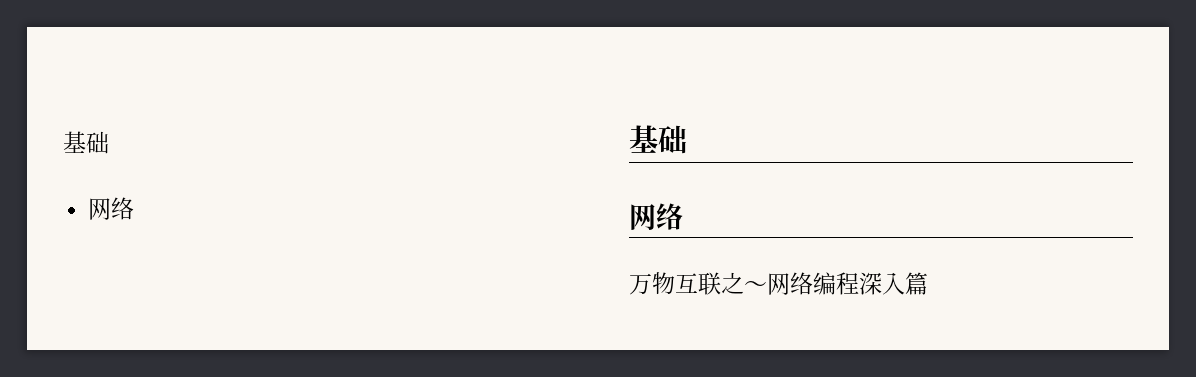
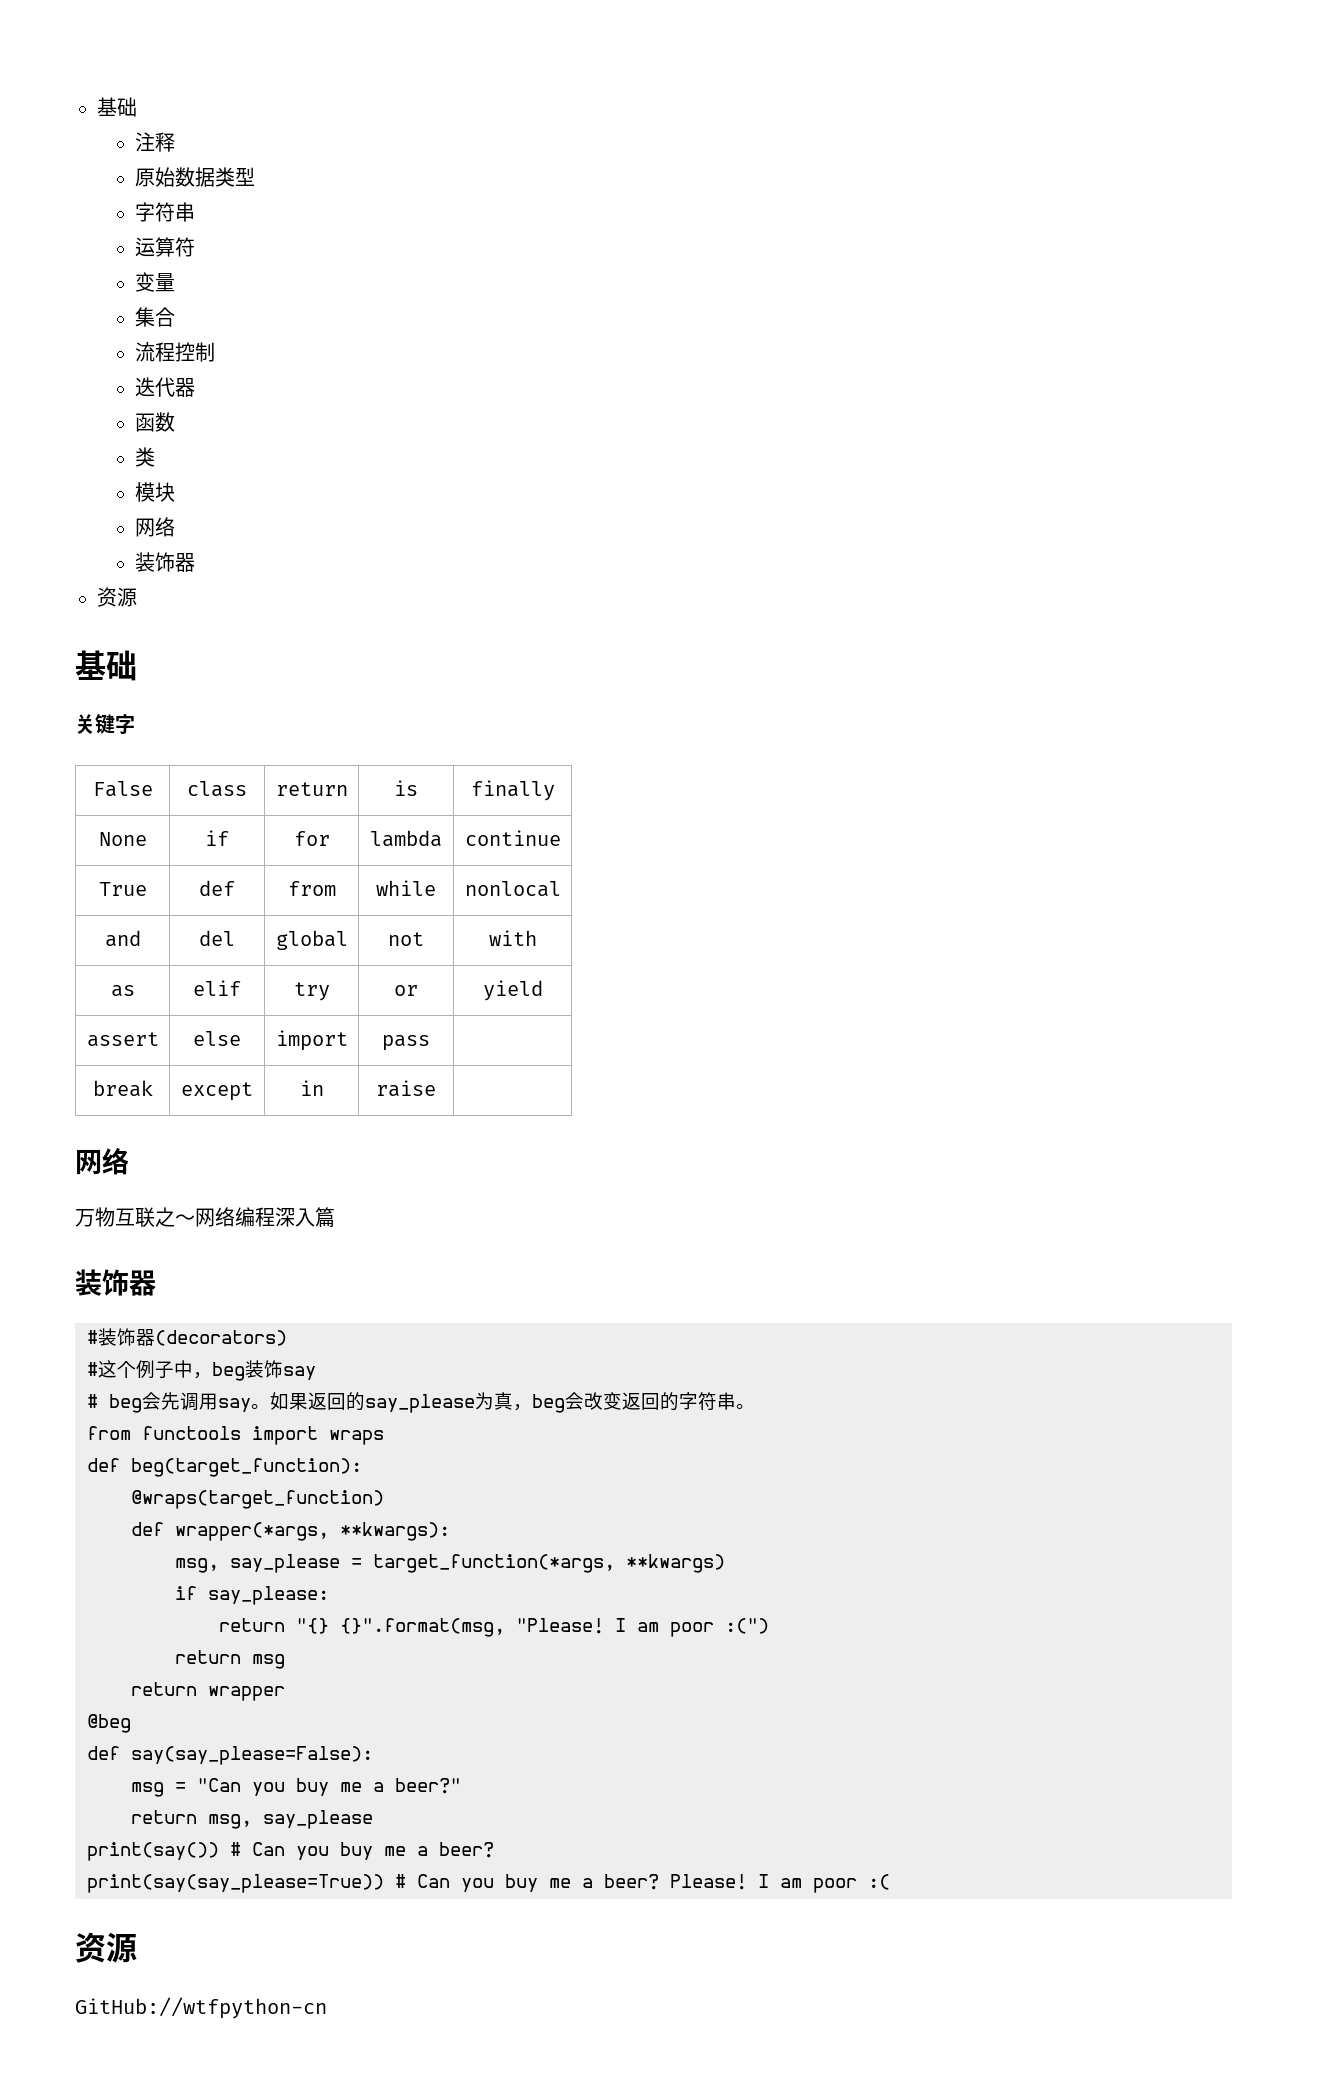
[63,131,109,154] [88,197,135,220] [629,125,687,154] 基础 // 网络 // 基础 -> [97,97,137,117] [135,132,176,152] [135,167,256,187] [135,202,196,222] [135,237,196,257] [135,272,176,292] [135,307,176,327] [135,342,216,362] [135,377,196,397] [135,412,176,432] [135,447,156,467] [135,482,176,502] [135,517,176,537] [135,552,196,572] [97,587,137,607] [75,650,137,681] [75,714,135,734] [92,781,153,797] [187,781,247,797] [275,782,348,796] [394,780,418,796] [470,780,555,801] [98,832,147,846] [205,830,229,846] [293,831,330,846] [370,830,442,847] [464,830,561,846] [98,882,147,896] [199,880,235,896] [287,881,336,896] [376,880,436,896] [464,881,561,897] [104,930,141,947] [199,930,235,946] [275,930,348,950] [388,932,424,946] [488,930,537,946] [110,985,135,997] [193,980,241,996] [293,982,330,1001] [394,985,418,996] [482,980,543,1001] [86,1032,159,1047] [193,1031,241,1046] [275,1030,348,1051] [382,1035,430,1051] [92,1080,153,1097] [181,1082,253,1101] [299,1080,324,1096] [376,1080,436,1097] 基础 // 注释 // 原始数据类型 // 字符串 // 运算符 // 变量 // 集合 // 流程控制 // 迭代器 // 函数 // 类 // 模块 // 网络 // 装饰器 // 资源 // 基础 // 关键字 // False | class | return | is | finally // None | if | for | lambda | continue // True | def | from | while | nonlocal // and | del | global | not | with // as | elif | try | or | yield // assert | else | import | pass | // break | except | in | raise |
(928, 283) none -> [75,1269,156,1296] [87,1328,287,1346] [87,1360,316,1381] [87,1392,755,1413] [87,1426,384,1445] [87,1458,362,1477] [131,1490,384,1509] [131,1522,450,1541] [175,1554,725,1573] [175,1586,329,1605] [219,1618,769,1637] [175,1650,285,1669] [131,1682,285,1701] [87,1714,131,1733] [87,1746,373,1765] [131,1778,461,1797] [131,1810,373,1829] [87,1842,494,1861] [87,1874,890,1893] [75,1932,137,1963] [75,1997,327,2019] // 装饰器 // #装饰器(decorators) // #这个例子中，beg装饰say // # beg会先调用say。如果返回的say_please为真，beg会改变返回的字符串。 // from functools import wraps // def beg(target_function): // @wraps(target_function) // def wrapper(*args, **kwargs): // msg, say_please = target_function(*args, **kwargs) // if say_please: // return "{} {}".format(msg, "Please! I am poor :(") // return msg // return wrapper // @beg // def say(say_please=False): // msg = "Can you buy me a beer?" // return msg, say_please // print(say()) # Can you buy me a beer? // print(say(say_please=True)) # Can you buy me a beer? Please! I am poor :( // 资源 // GitHub://wtfpython-cn

